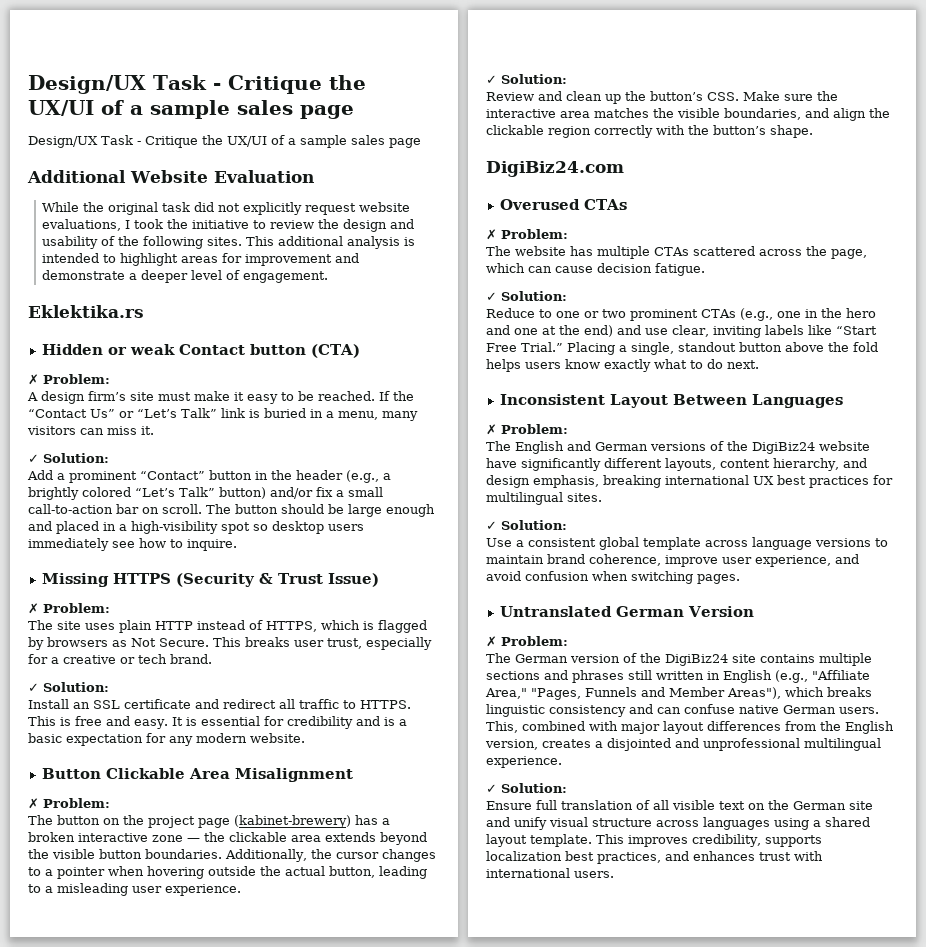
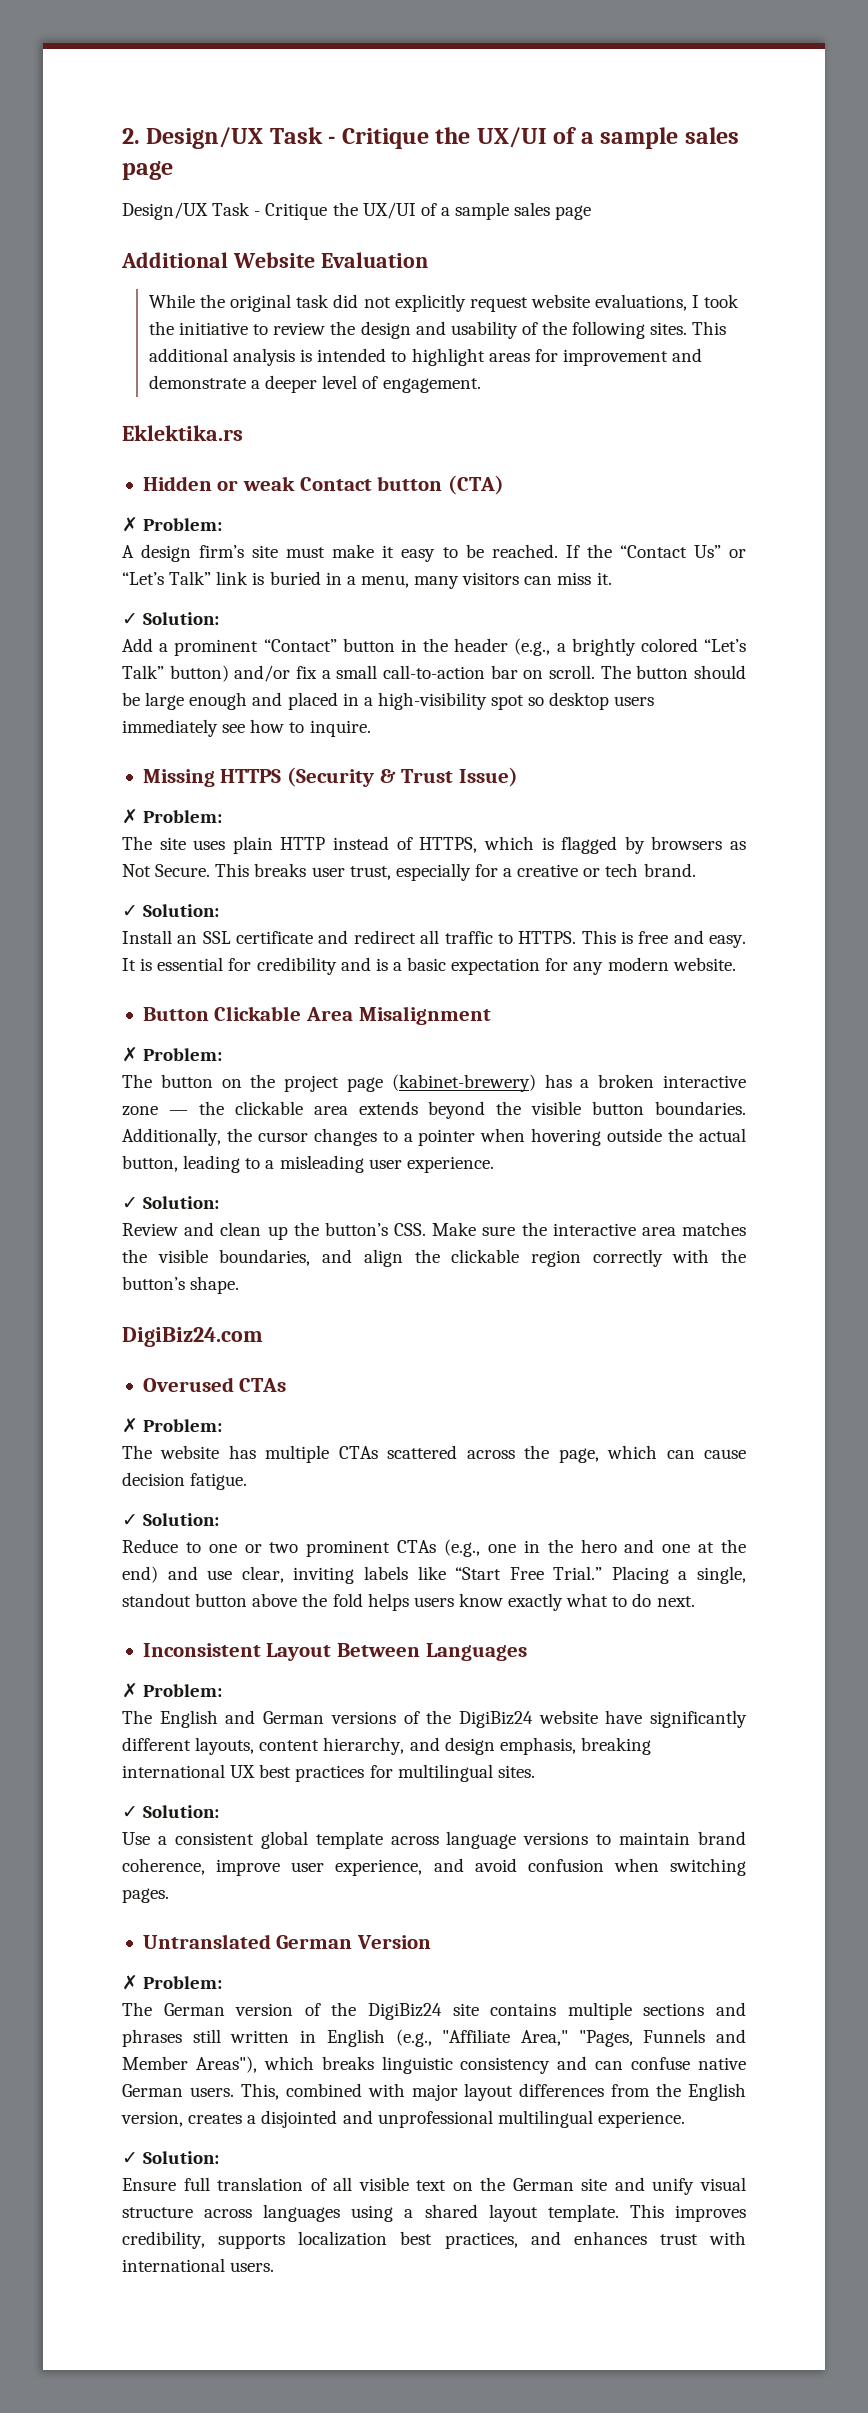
(28, 84) none -> [122,128,140,144] 2.

